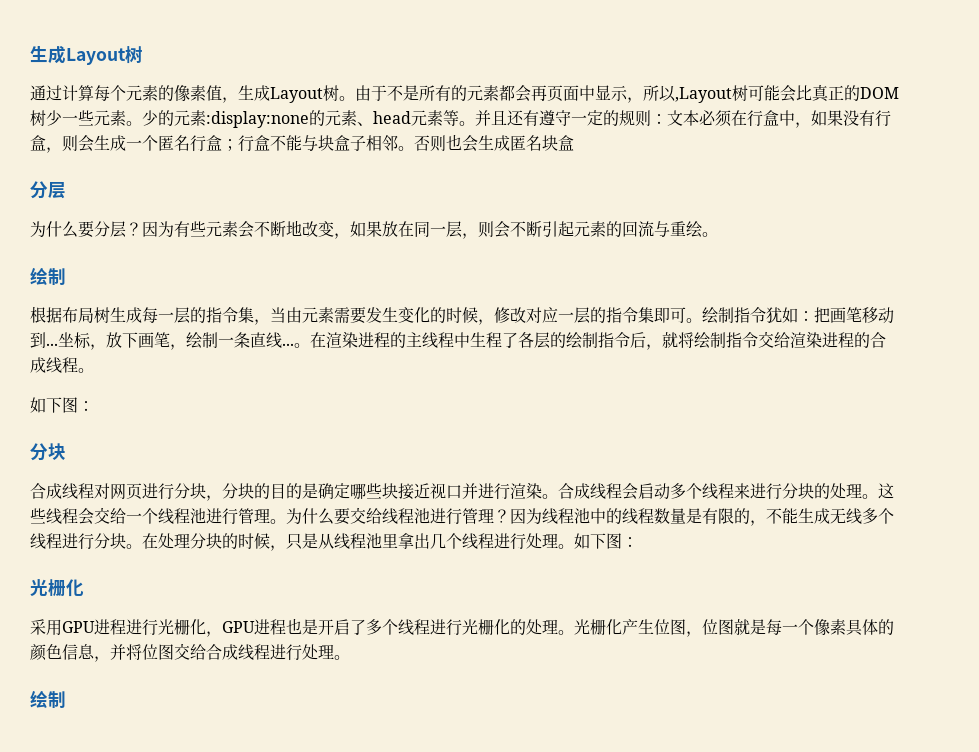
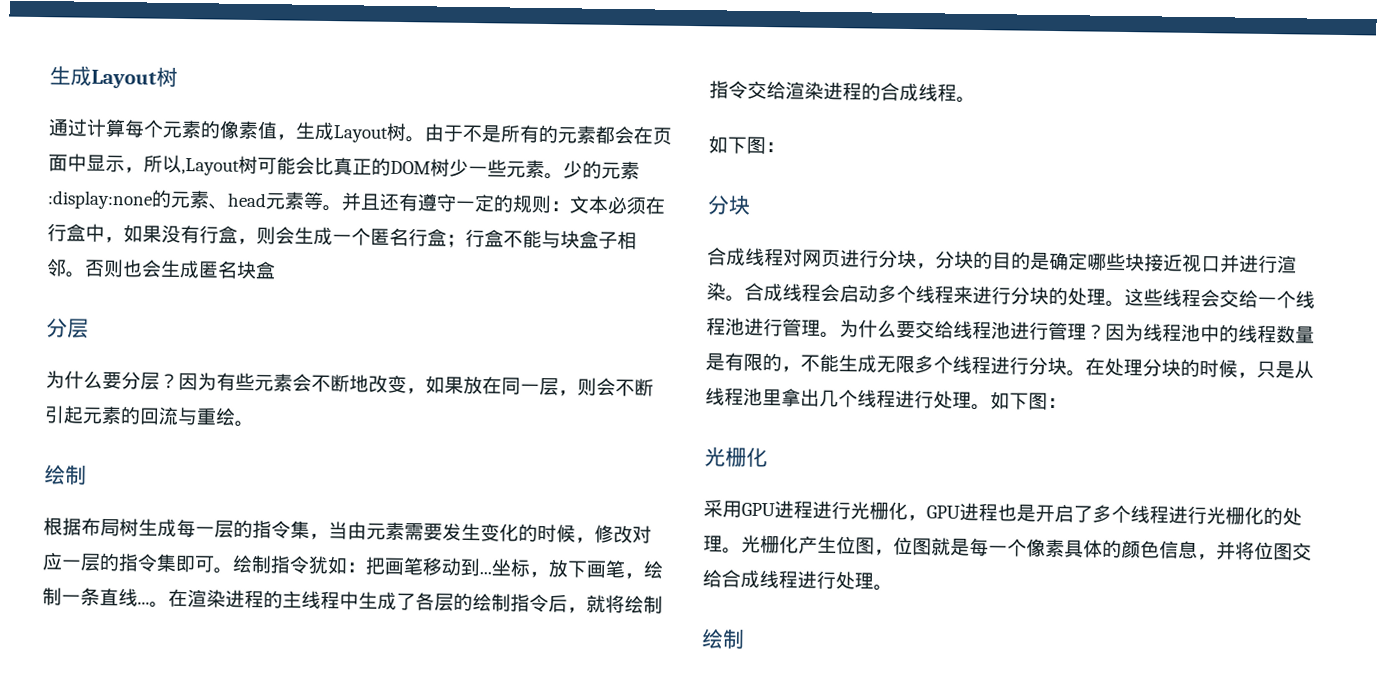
[531,85,547,101] 再 -> [633,126,654,145] 在
[486,332,502,348] 程 -> [377,591,397,610] 成
[846,508,862,524] 线 -> [895,355,915,374] 限

